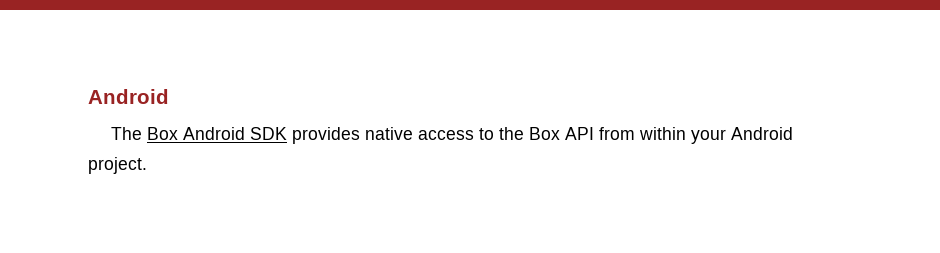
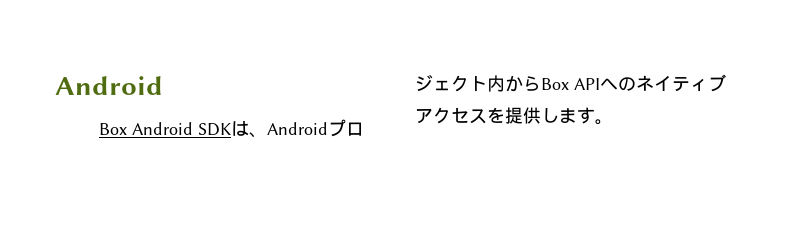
[110,127,142,140] The -> (163, 85) none
[291,127,793,144] [88,157,147,174] provides native access to the Box API from within your Android project. -> [231,119,365,138] [415,74,726,92] [415,107,613,125] は、Androidプロジェクト内からBox APIへのネイティブアクセスを提供します。

